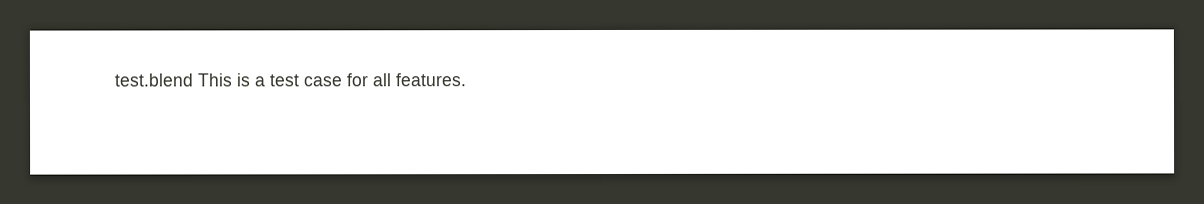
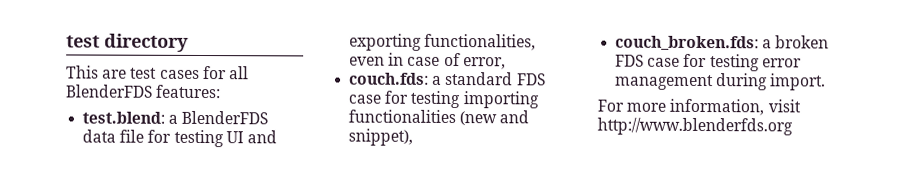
[114,73,466,87] test.blend This is a test case for all features. -> [66,33,189,52] [66,65,249,80] [65,84,222,99] [82,110,269,125] [82,129,277,148] [349,33,537,51] [349,52,506,70] [349,71,546,86] [348,90,539,109] [348,109,530,126] [348,128,414,146] [615,35,830,52] [615,53,802,72] [615,73,827,91] [597,98,801,116] [597,117,793,136] test directory // This are test cases for all BlenderFDS features: // test.blend: a BlenderFDS data file for testing UI and exporting functionalities, even in case of error, // couch.fds: a standard FDS case for testing importing functionalities (new and snippet), // couch_broken.fds: a broken FDS case for testing error management during import. // For more information, visit http://www.blenderfds.org

